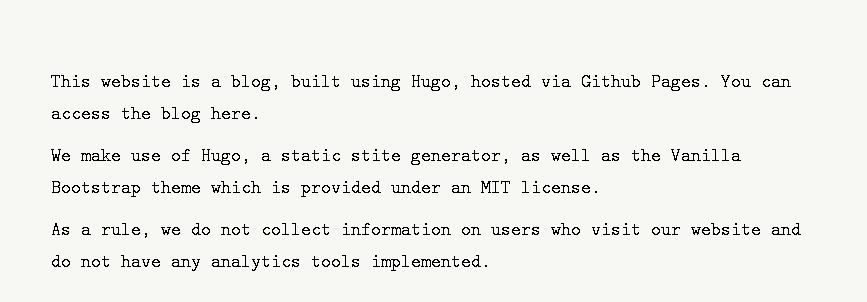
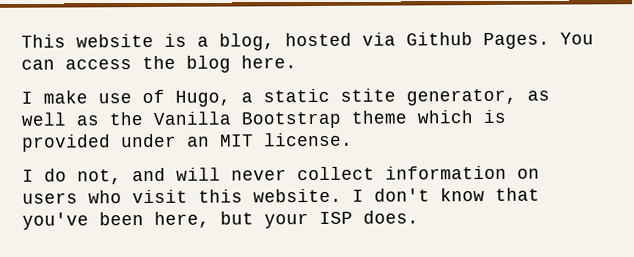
[291,73,461,91] built using Hugo, -> (275, 42) none
[51,147,71,165] We -> [21,91,33,104] I
[51,221,251,239] As a rule, we do not -> [22,167,287,185] I do not, and will never
[651,221,801,239] [51,253,491,271] our website and do not have any analytics tools implemented. -> [198,187,540,203] [22,210,419,230] this website. I don't know that you've been here, but your ISP does.

